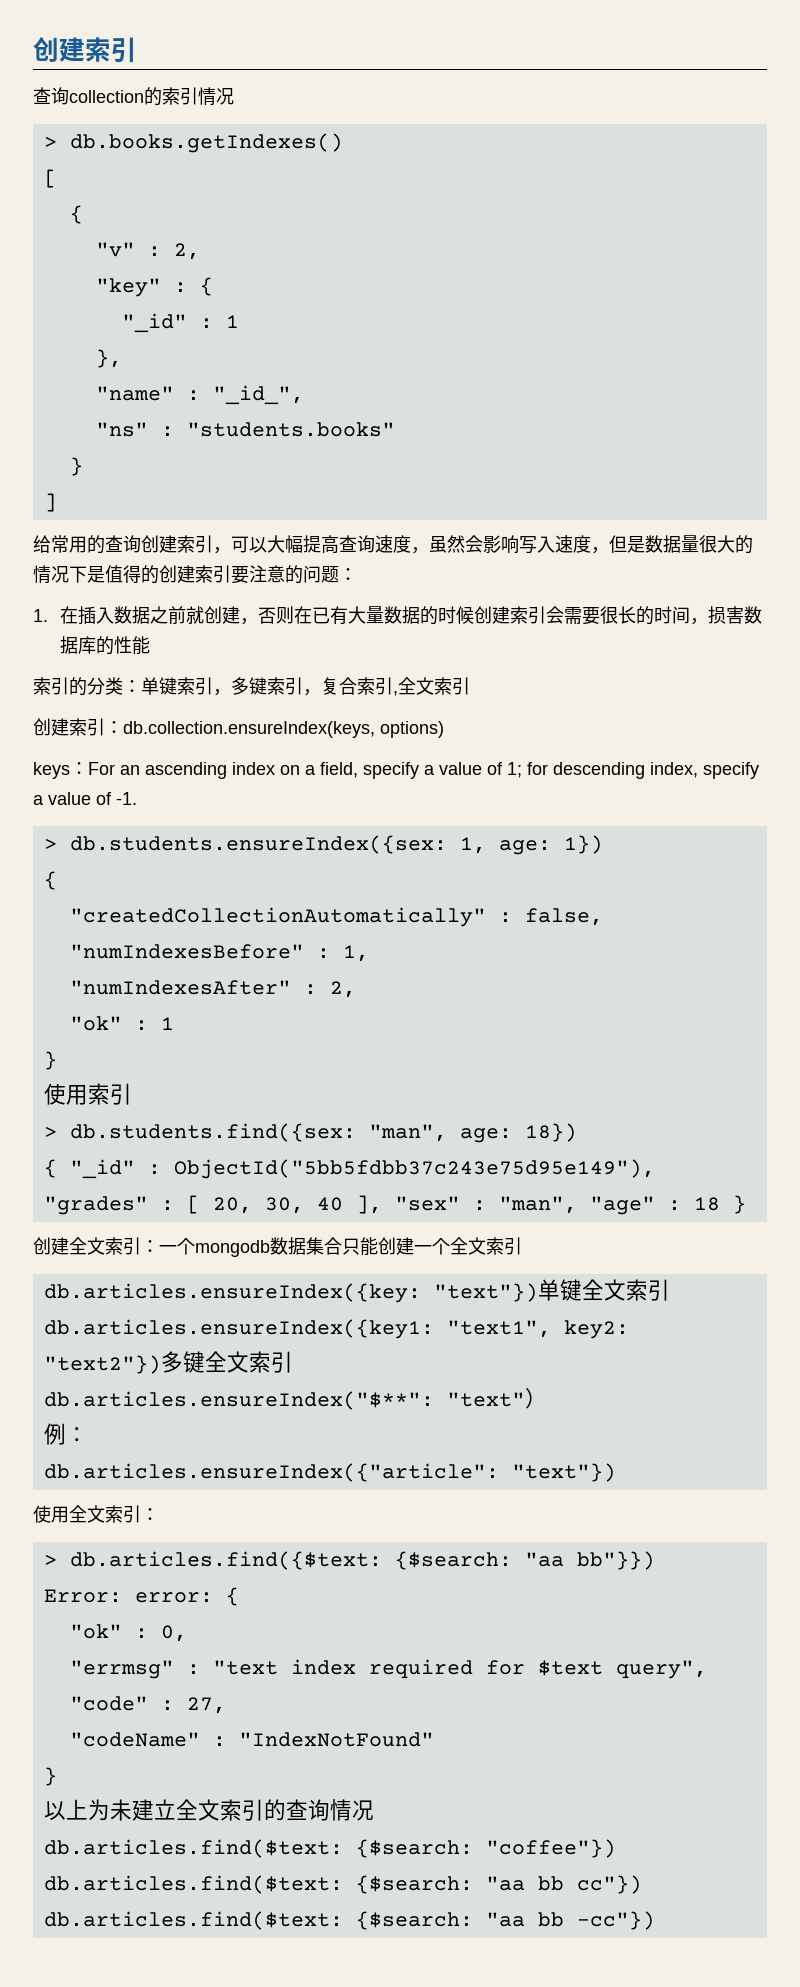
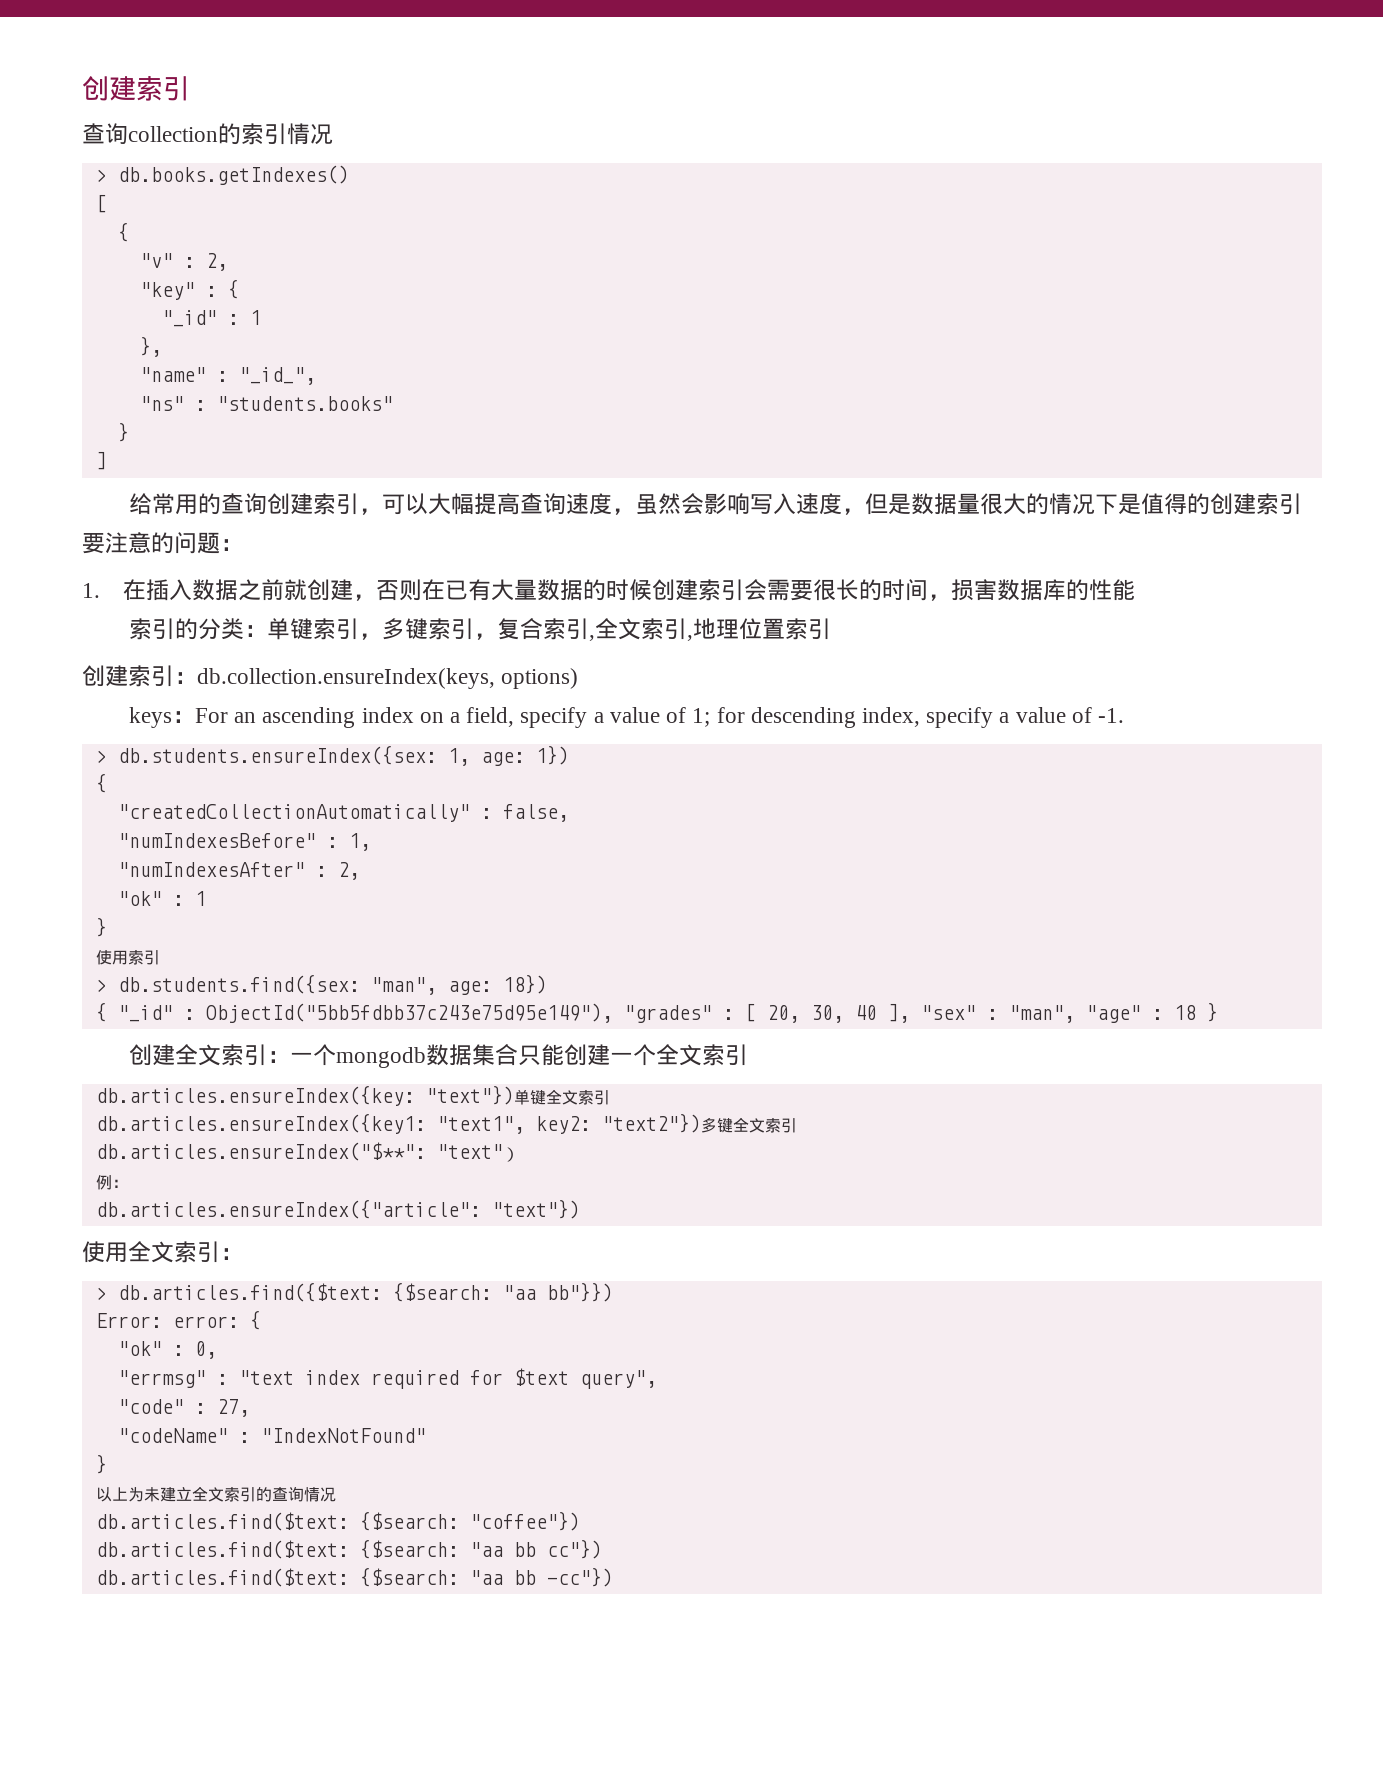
(470, 686) none -> [686,618,831,641] ,地理位置索引

